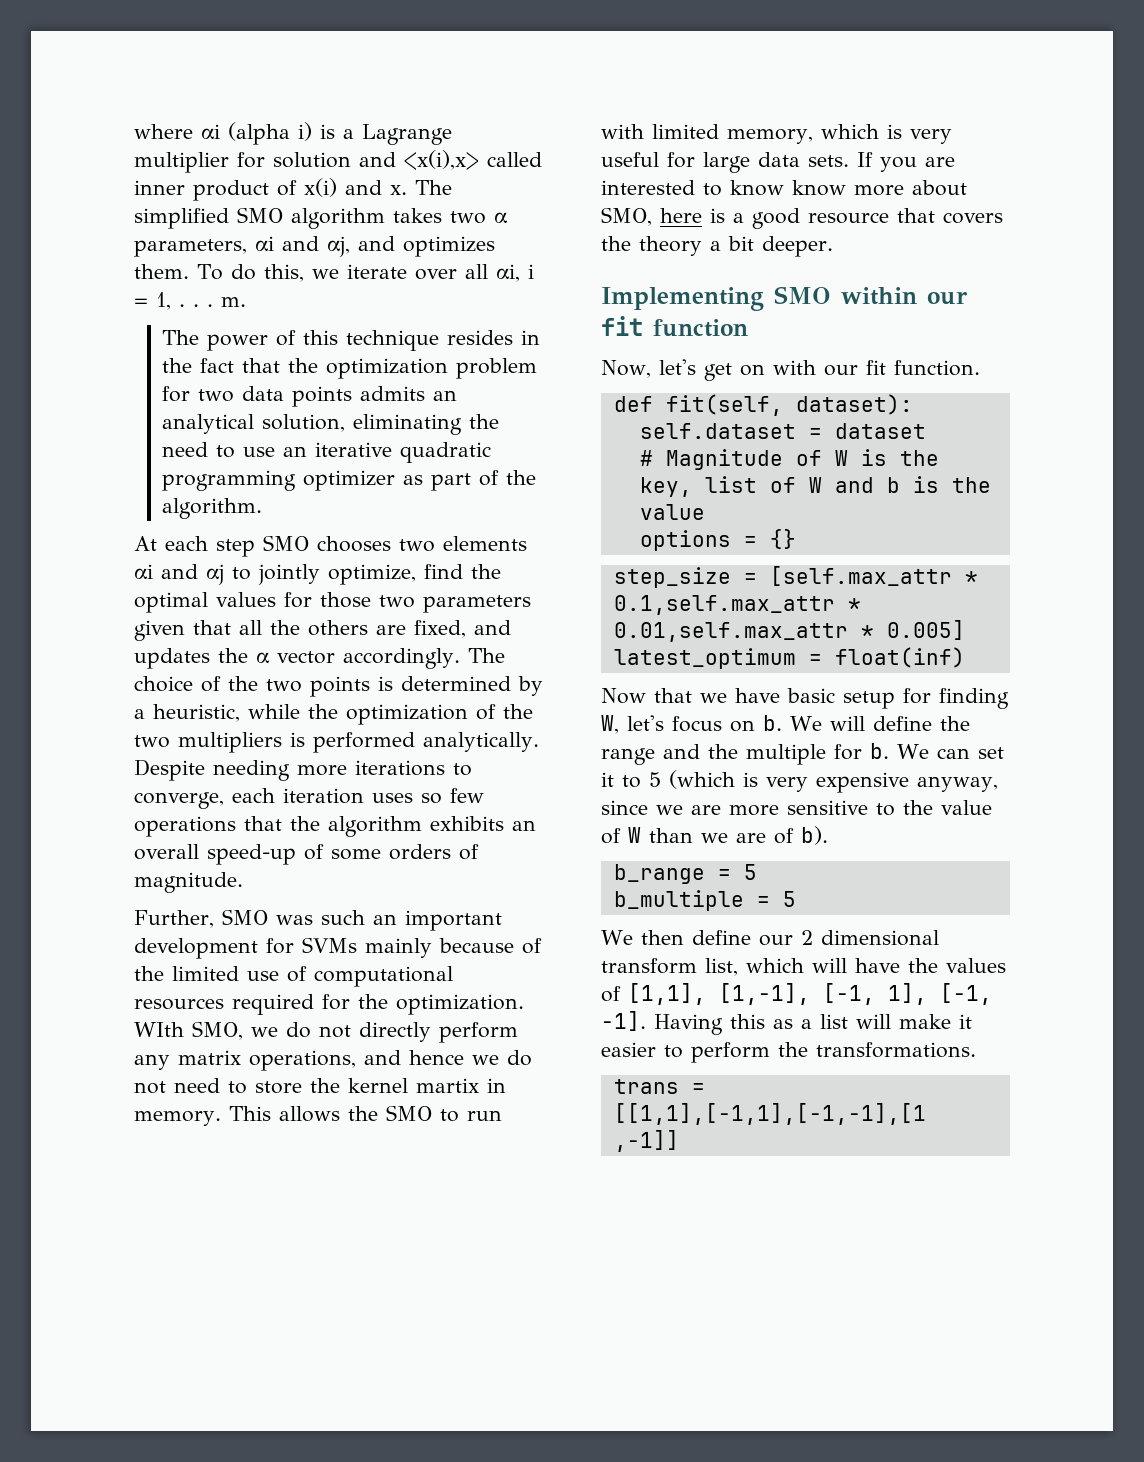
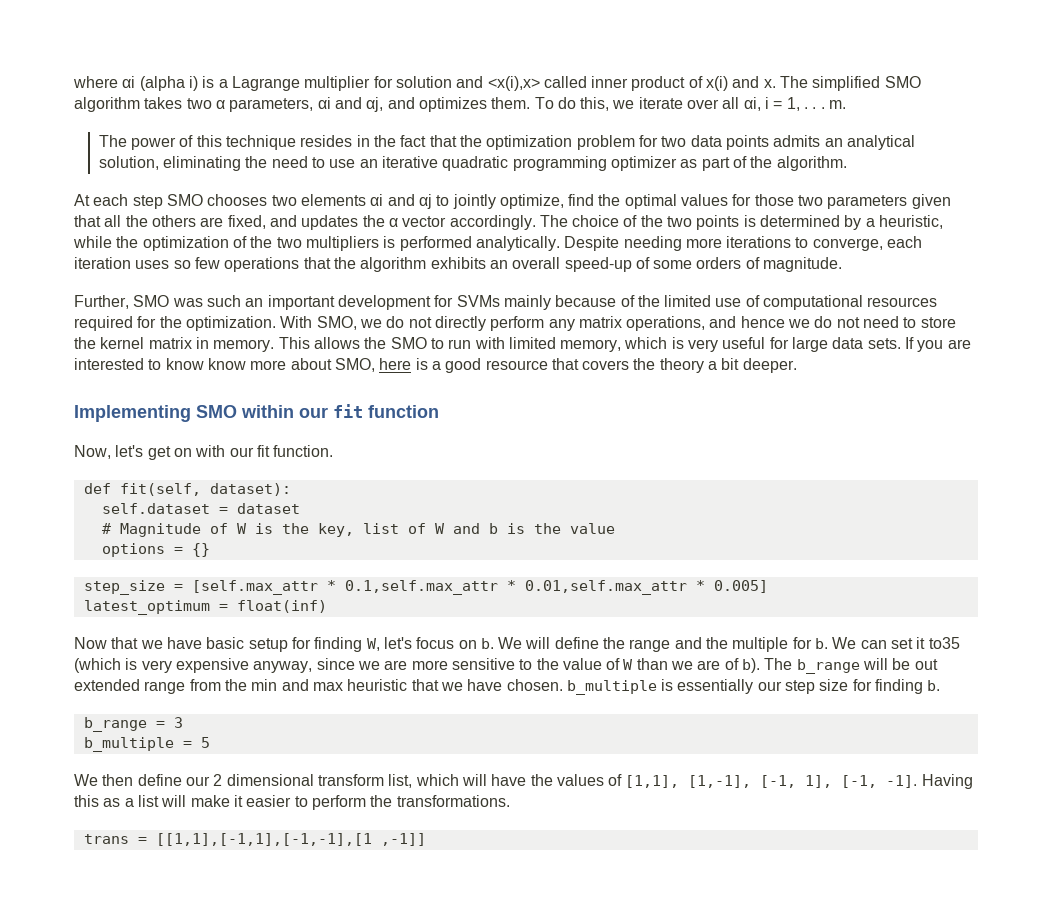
[134,1022,184,1037] WIth -> [280,316,313,328] With
[416,1078,479,1093] martix -> [148,337,192,349] matrix
[622,772,661,788] to 5 -> [928,637,960,649] to35
(828, 835) none -> [764,658,938,674] [74,679,941,695] The b_range will be out extended range from the min and max heuristic that we have chosen. b_multiple is essentially our step size for finding b.
[743,864,757,880] 5 -> [173,717,183,728] 3

